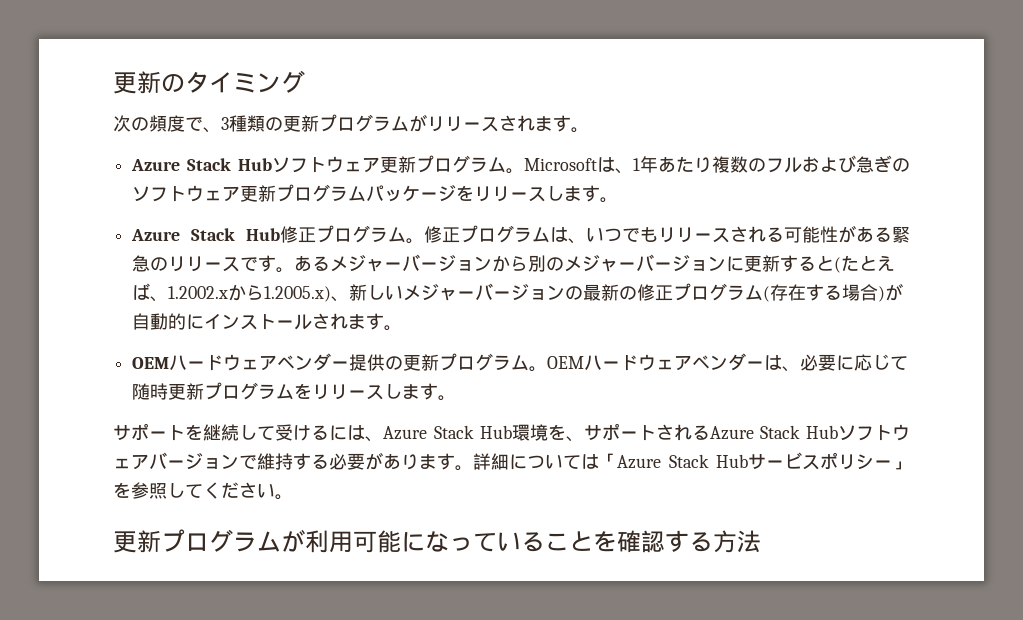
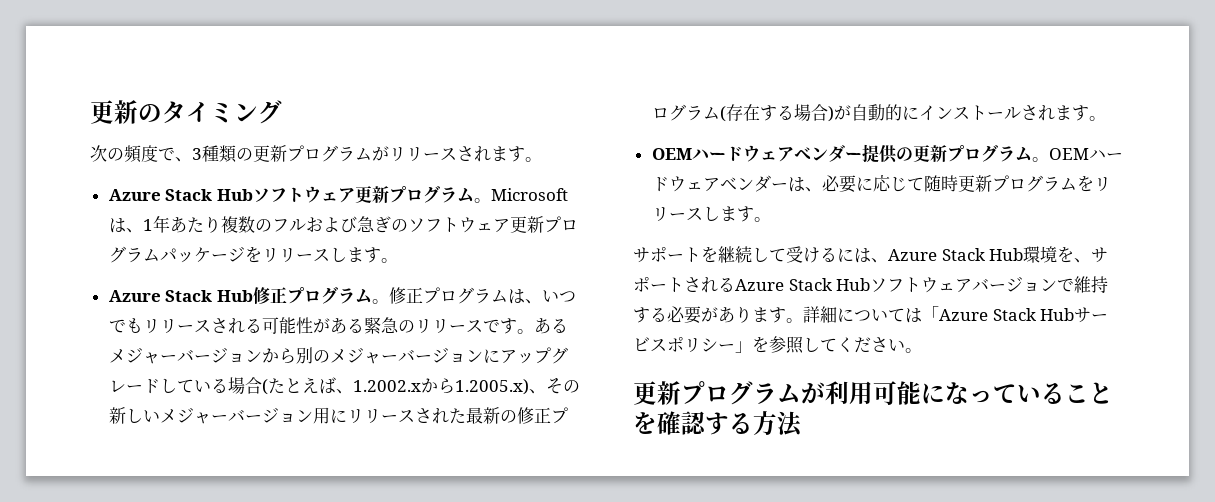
[744,255,835,272] 更新すると -> [499,347,568,364] [108,377,262,394] アップグレードしている場合
(350, 299) none -> [545,378,580,394] その
[565,286,584,300] の -> [312,407,466,424] 用にリリースされた

